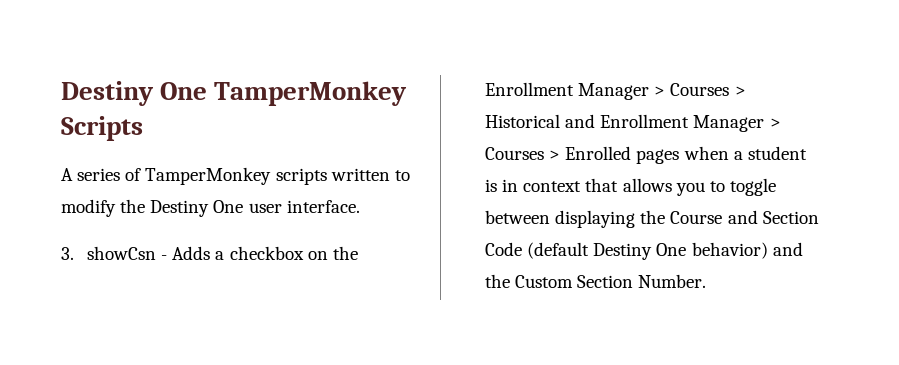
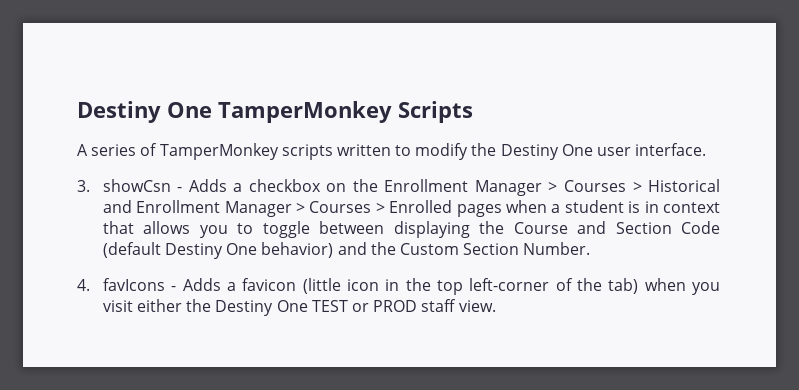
(707, 281) none -> [77,278,720,295] [102,299,496,316] // 4. favIcons - Adds a favicon (little icon in the top left-corner of the tab) when you visit either the Destiny One TEST or PROD staff view.

